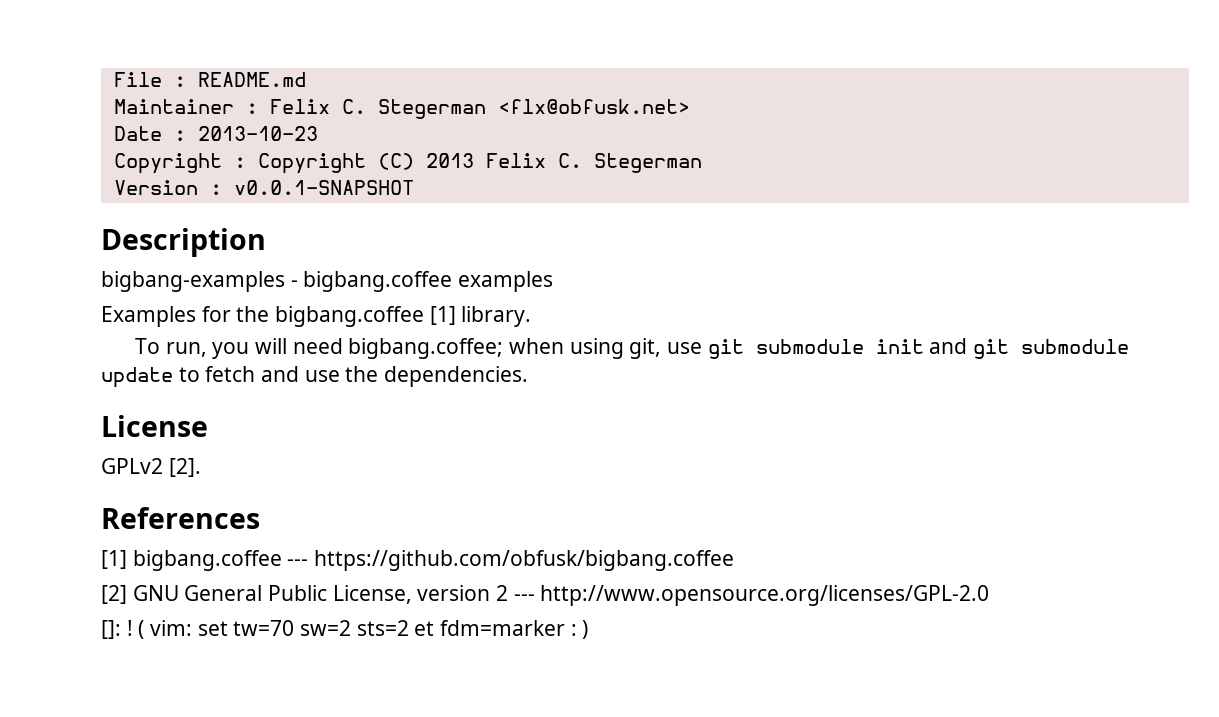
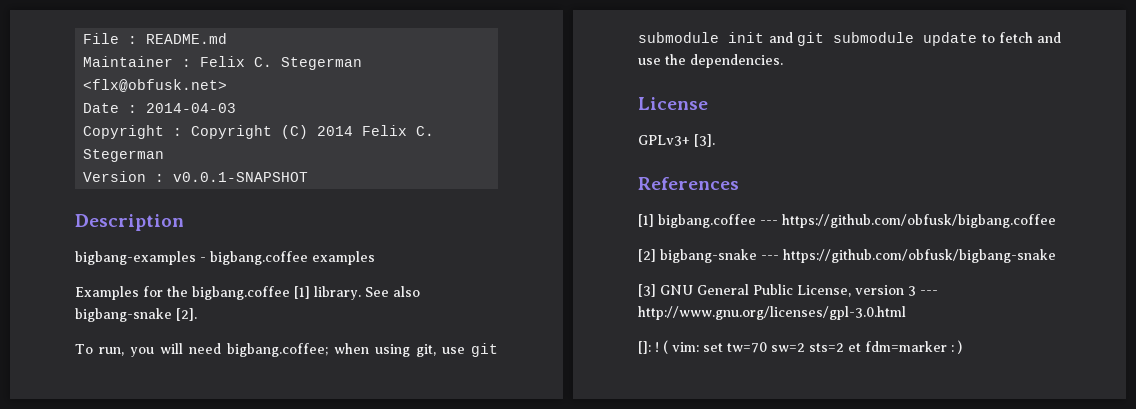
[197,126,318,141] 2013-10-23 -> [146,103,237,113] 2014-04-03
[425,153,474,168] 2013 -> [317,126,354,136] 2014
(532, 316) none -> [365,286,420,297] [75,308,197,322] See also bigbang-snake [2].
[101,458,201,477] GPLv2 [2]. -> [638,134,715,147] GPLv3+ [3].
(127, 594) none -> [660,249,1056,263] [638,284,656,297] bigbang-snake --- https://github.com/obfusk/bigbang-snake // [3]
[496,585,990,606] 2 --- http://www.opensource.org/licenses/GPL-2.0 -> [908,286,938,296] [638,306,906,320] 3 --- http://www.gnu.org/licenses/gpl-3.0.html

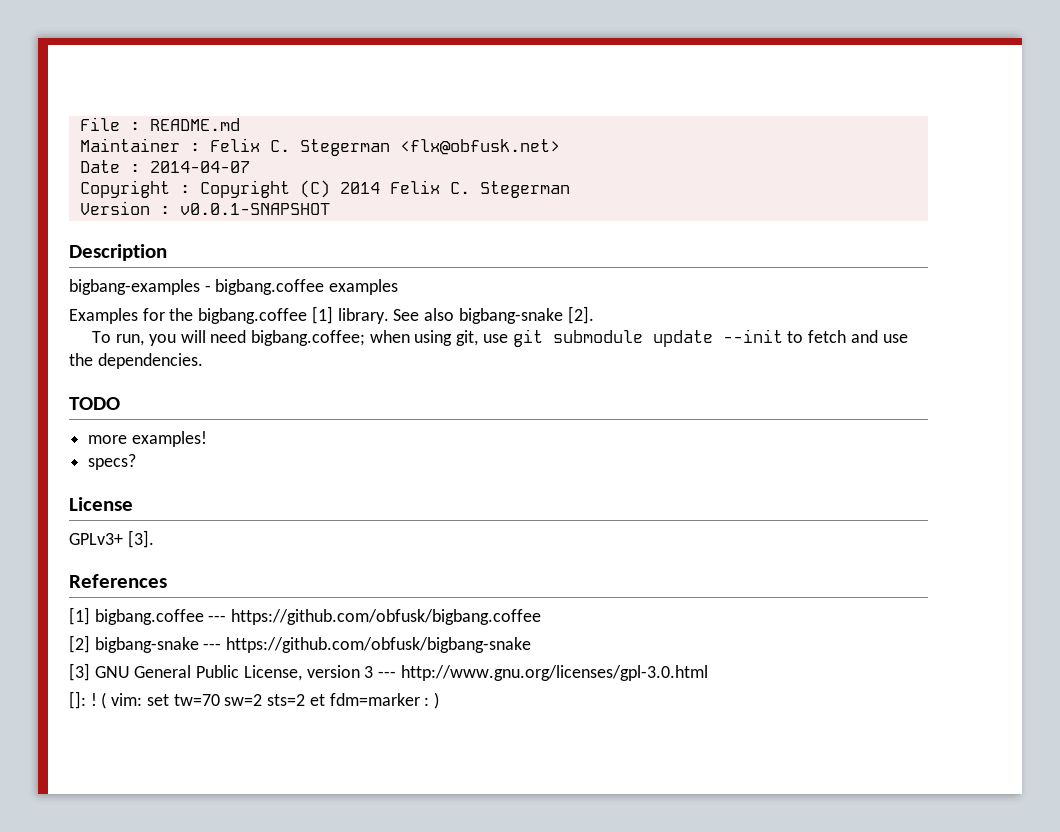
[146,103,237,113] 2014-04-03 -> [149,161,250,173] 2014-04-07
[728,32,978,46] init and git submodule update -> [652,329,783,347] update --init
(783, 61) none -> [69,397,120,410] [88,431,207,447] [88,454,137,470] // TODO // more examples! // specs?

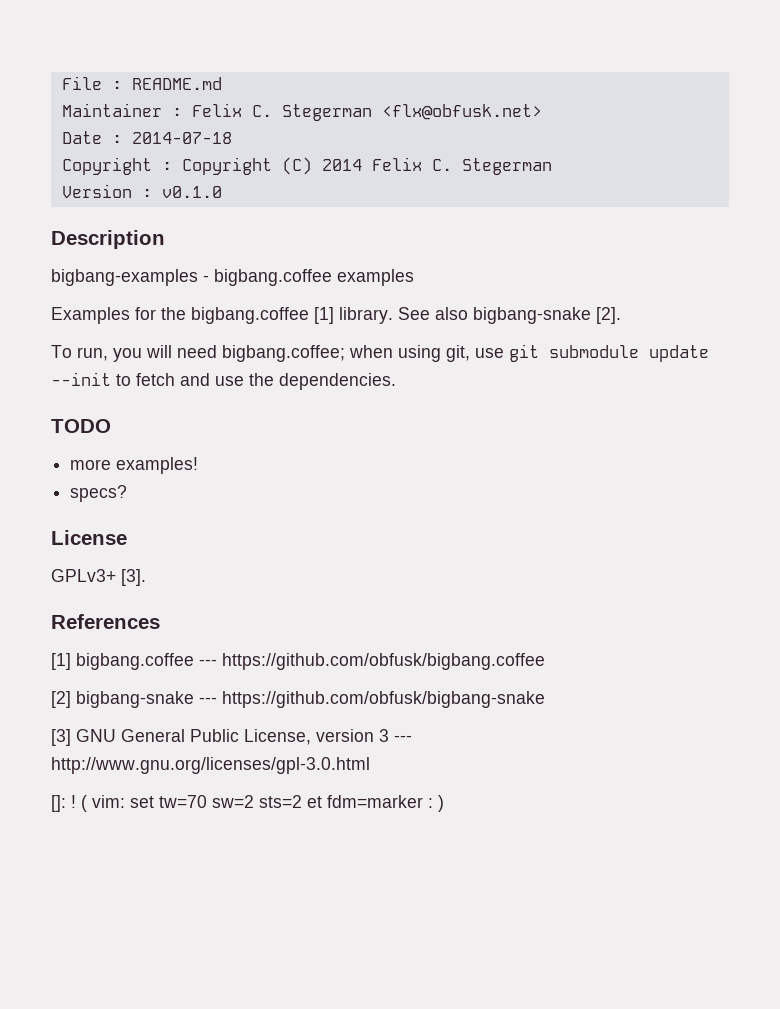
[149,161,250,173] 2014-04-07 -> [131,132,232,144] 2014-07-18
[179,203,330,215] v0.0.1-SNAPSHOT -> [161,186,222,198] v0.1.0

